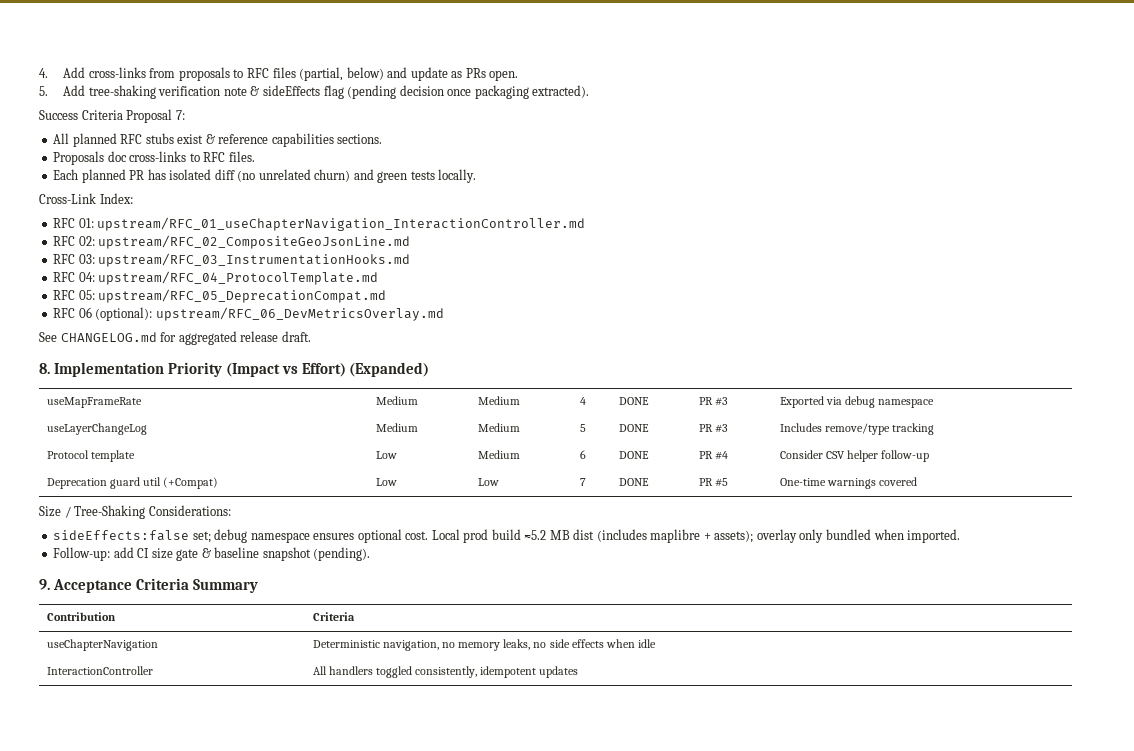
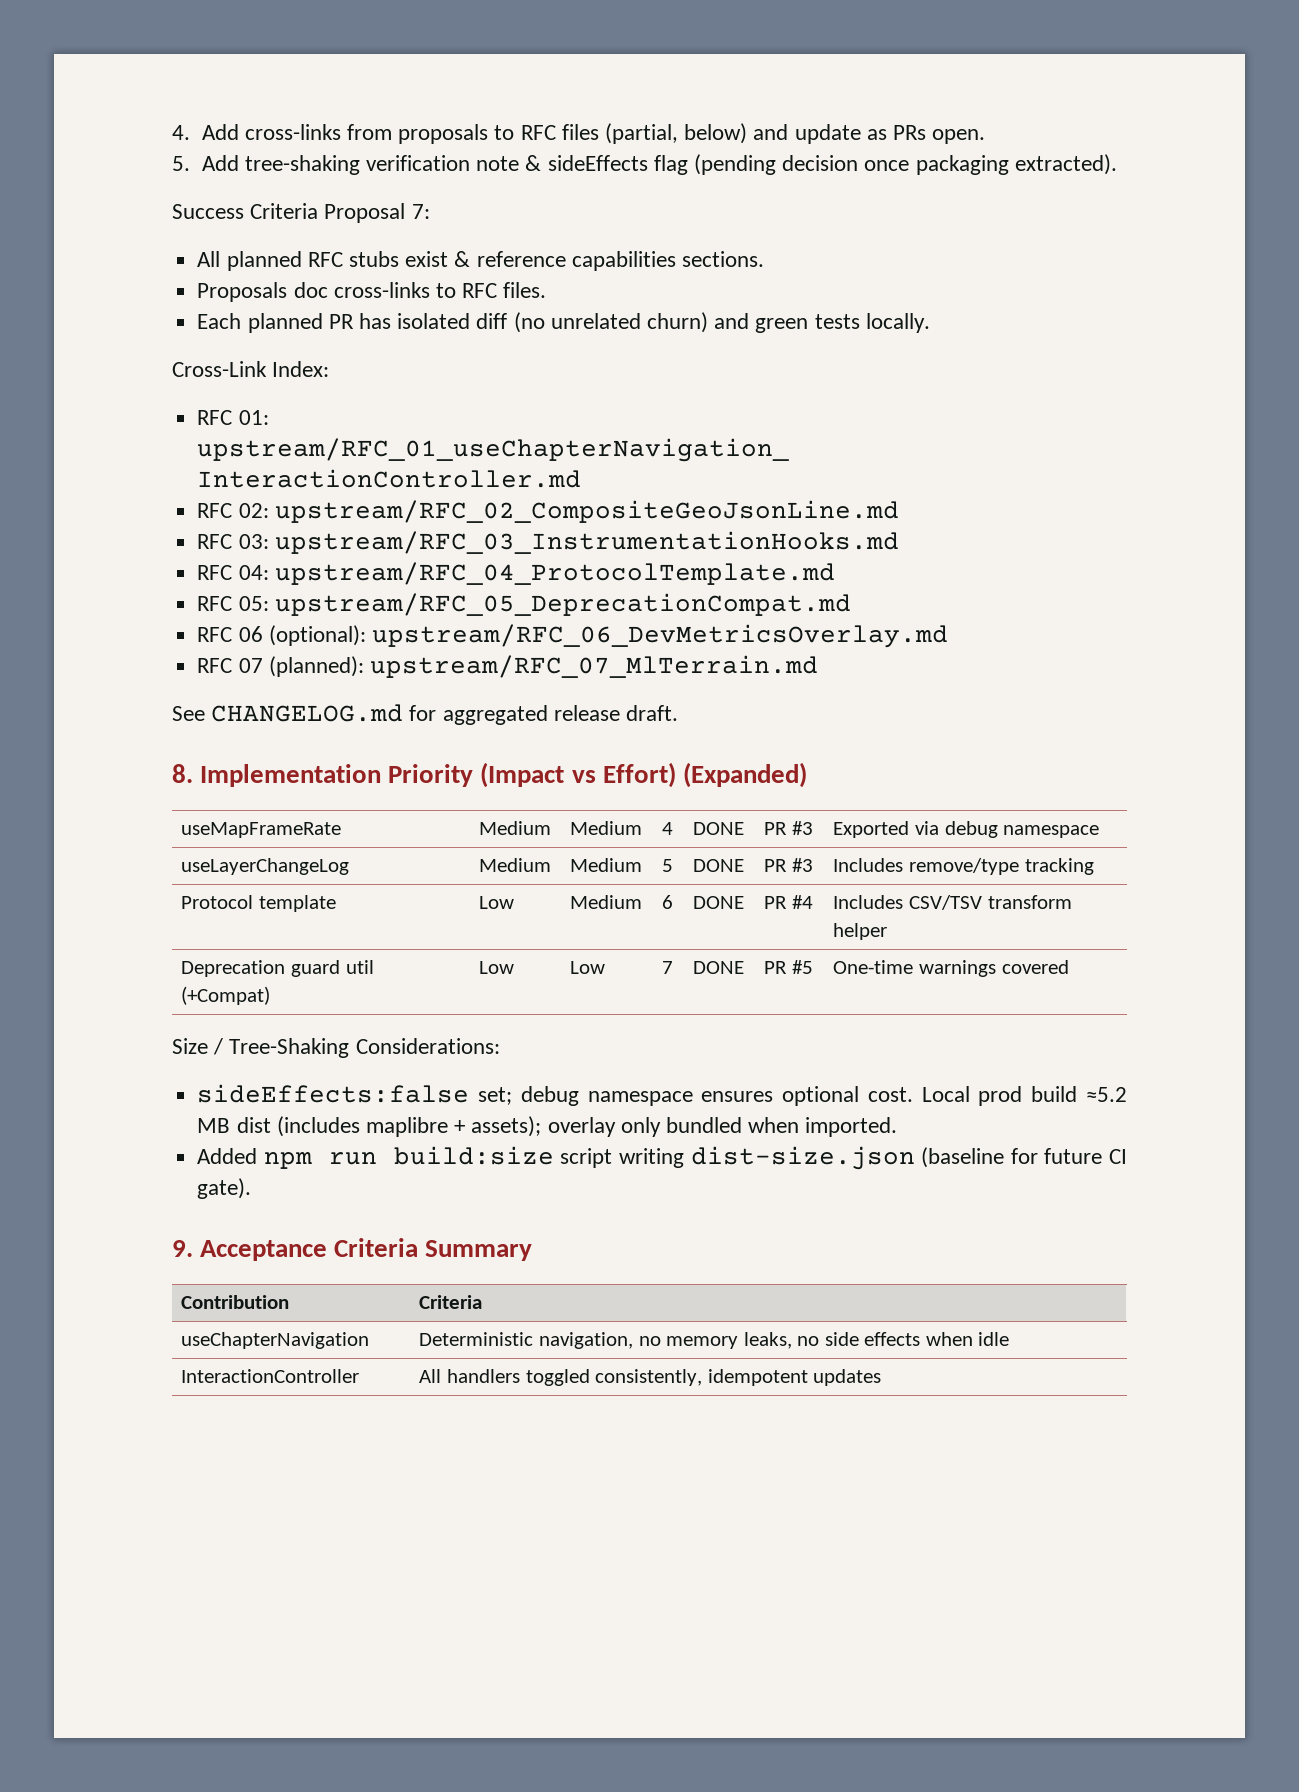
(444, 314) none -> [197,655,818,678] // RFC 07 (planned): upstream/RFC_07_MlTerrain.md
[779,450,846,459] Consider CSV -> [833,895,1072,910] Includes CSV/TSV transform
[881,450,930,462] follow-up -> (888, 931) none
[53,547,371,561] Follow-up: add CI size gate & baseline snapshot (pending). -> [197,1146,1127,1170] [197,1178,252,1199] Added npm run build:size script writing dist-size.json (baseline for future CI gate).

